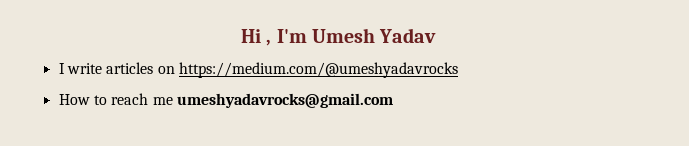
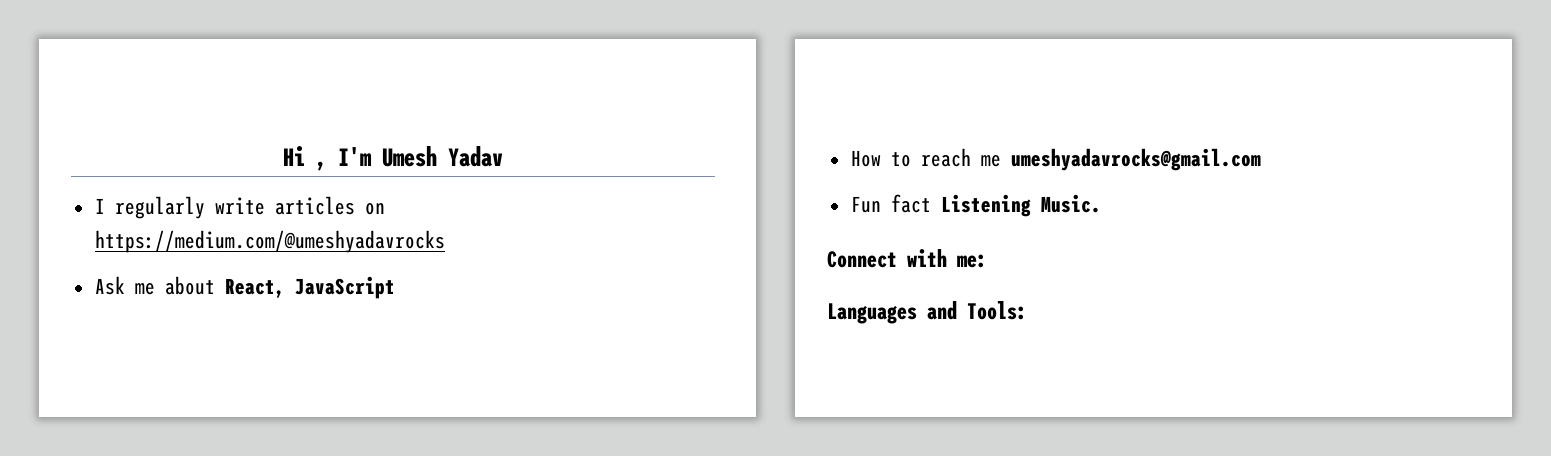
(65, 68) none -> [114,196,205,219] regularly
(458, 70) none -> [94,276,395,299] // Ask me about React, JavaScript
(393, 100) none -> [850,194,1101,217] [827,249,987,268] [827,301,1027,324] // Fun fact Listening Music. // Connect with me: // Languages and Tools:

